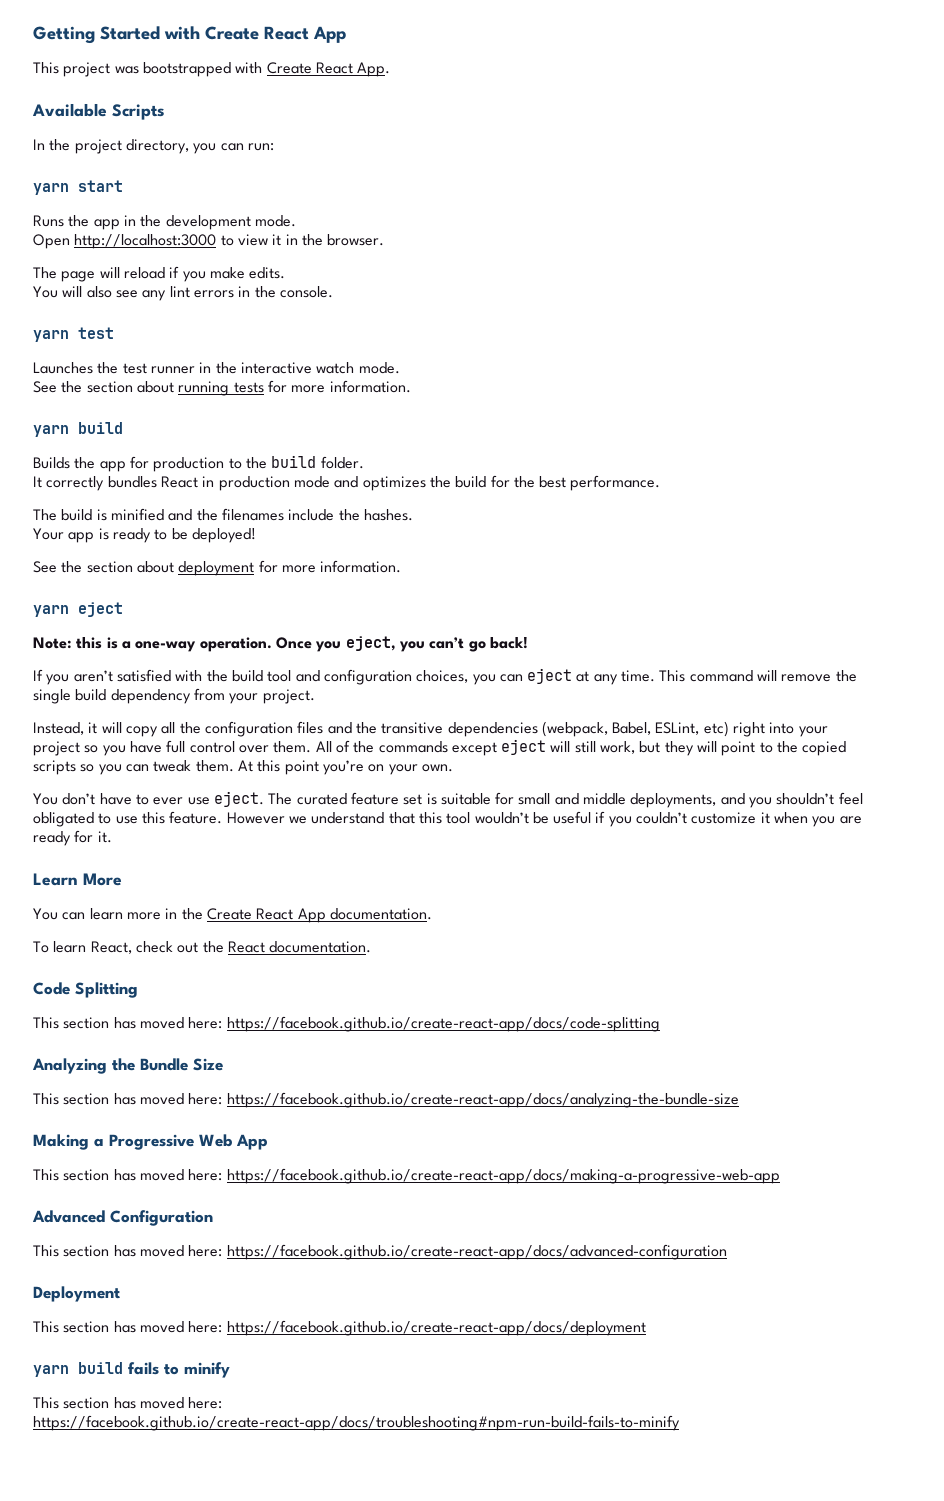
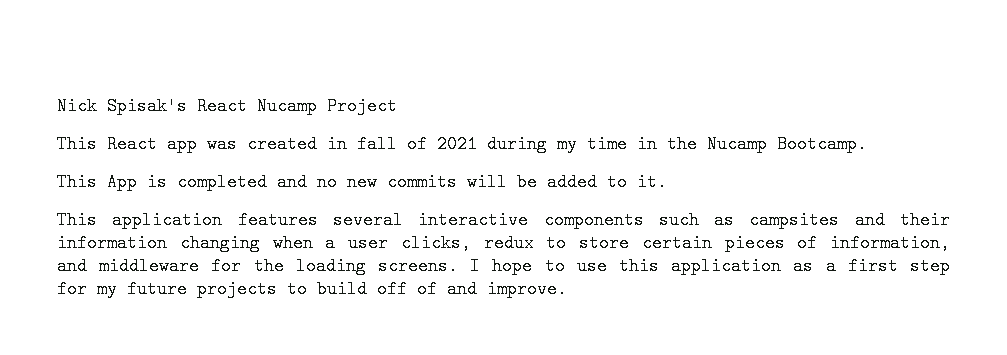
[33,26,346,44] [33,62,391,77] [32,103,165,120] [33,139,274,154] [33,180,123,195] [33,215,296,230] [33,234,385,249] [33,266,286,282] [33,286,333,301] [33,327,114,342] [33,362,400,374] [33,380,411,396] [33,422,123,437] [33,455,364,472] [33,475,661,491] [33,508,413,521] [33,528,256,543] [33,560,402,576] [33,602,123,617] [33,636,528,652] [33,668,857,685] [33,688,315,704] [33,721,828,737] [33,739,847,756] [33,760,453,775] [33,791,863,808] [33,811,862,827] [33,830,112,846] [33,873,122,886] [33,908,432,923] [33,941,372,954] [33,982,138,998] [33,1016,660,1032] [32,1058,223,1074] [33,1092,739,1108] [33,1134,268,1150] [33,1168,780,1184] [32,1210,213,1226] [33,1244,727,1260] [33,1286,120,1302] [33,1320,646,1336] [33,1362,230,1378] [33,1397,223,1409] [33,1415,680,1431] Getting Started with Create React App // This project was bootstrapped with Create React App. // Available Scripts // In the project directory, you can run: // yarn start // Runs the app in the development mode. // Open http://localhost:3000 to view it in the browser. // The page will reload if you make edits. // You will also see any lint errors in the console. // yarn test // Launches the test runner in the interactive watch mode. // See the section about running tests for more information. // yarn build // Builds the app for production to the build folder. // It correctly bundles React in production mode and optimizes the build for the best performance. // The build is minified and the filenames include the hashes. // Your app is ready to be deployed! // See the section about deployment for more information. // yarn eject // Note: this is a one-way operation. Once you eject, you can’t go back! // If you aren’t satisfied with the build tool and configuration choices, you can eject at any time. This command will remove the single build dependency from your project. // Instead, it will copy all the configuration files and the transitive dependencies (webpack, Babel, ESLint, etc) right into your project so you have full control over them. All of the commands except eject will still work, but they will point to the copied scripts so you can tweak them. At this point you’re on your own. // You don’t have to ever use eject. The curated feature set is suitable for small and middle deployments, and you shouldn’t feel obligated to use this feature. However we understand that this tool wouldn’t be useful if you couldn’t customize it when you are ready for it. // Learn More // You can learn more in the Create React App documentation. // To learn React, check out the React documentation. // Code Splitting // This section has moved here: https://facebook.github.io/create-react-app/docs/code-splitting // Analyzing the Bundle Size // This section has moved here: https://facebook.github.io/create-react-app/docs/analyzing-the-bundle-size // Making a Progressive Web App // This section has moved here: https://facebook.github.io/create-react-app/docs/making-a-progressive-web-app // Advanced Configuration // This section has moved here: https://facebook.github.io/create-react-app/docs/advanced-configuration // Deployment // This section has moved here: https://facebook.github.io/create-react-app/docs/deployment // yarn build fails to minify // This section has moved here: https://facebook.github.io/create-react-app/docs/troubleshooting#npm-run-build-fails-to-minify -> [57,97,397,115] [57,135,867,153] [57,173,667,191] [57,211,950,229] [57,234,950,252] [57,257,951,275] [57,280,567,298] Nick Spisak's React Nucamp Project // This React app was created in fall of 2021 during my time in the Nucamp Bootcamp. // This App is completed and no new commits will be added to it. // This application features several interactive components such as campsites and their information changing when a user clicks, redux to store certain pieces of information, and middleware for the loading screens. I hope to use this application as a first step for my future projects to build off of and improve.

